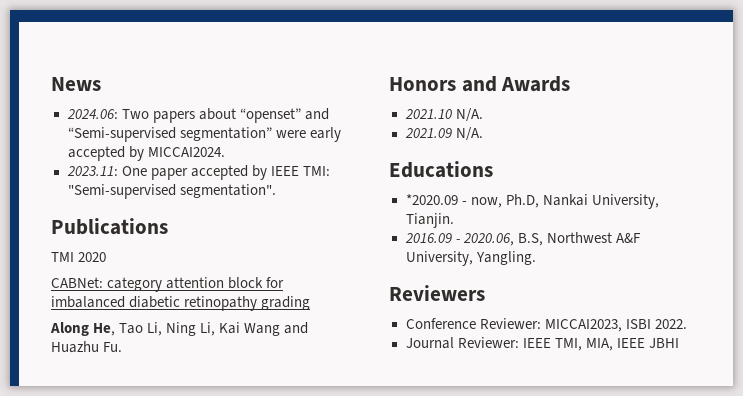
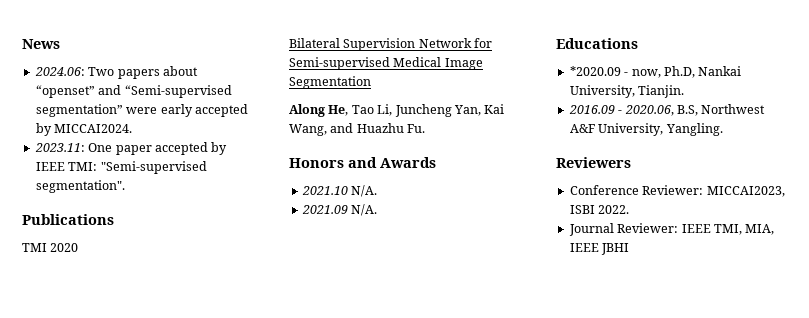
[51,277,285,292] [51,296,311,311] CABNet: category attention block for imbalanced diabetic retinopathy grading -> [289,38,493,51] [289,57,483,70] [289,76,371,89] Bilateral Supervision Network for Semi-supervised Medical Image Segmentation
[166,322,281,336] Ning Li, Kai Wang -> [394,104,505,117] [289,124,327,136] Juncheng Yan, Kai Wang,

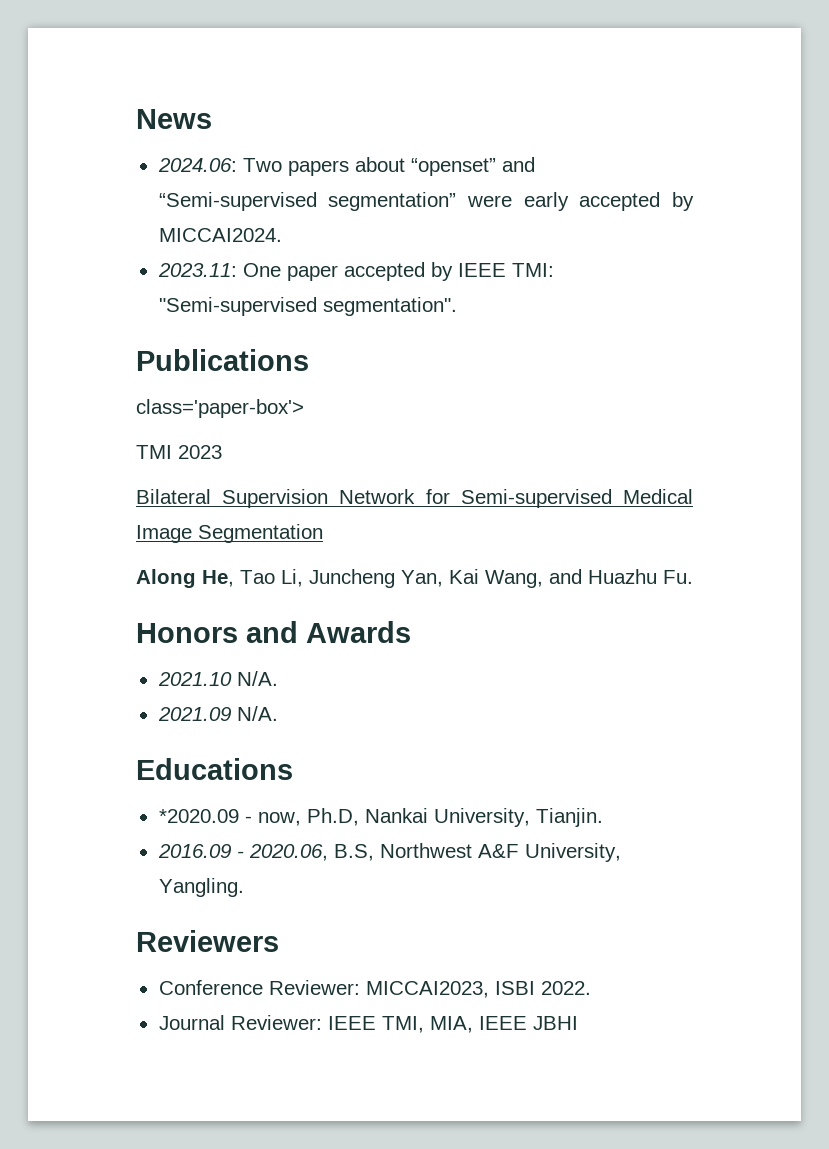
(114, 219) none -> [136,399,304,418] // class='paper-box'>
[50,243,79,252] 2020 -> [178,445,222,459] 2023

